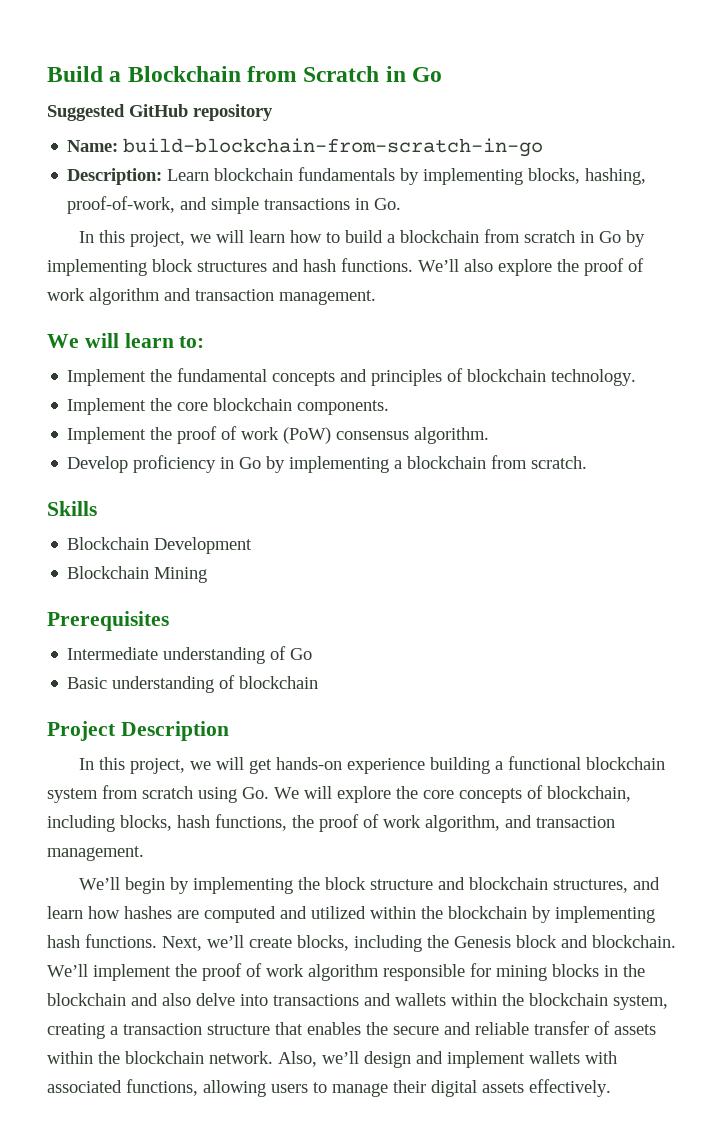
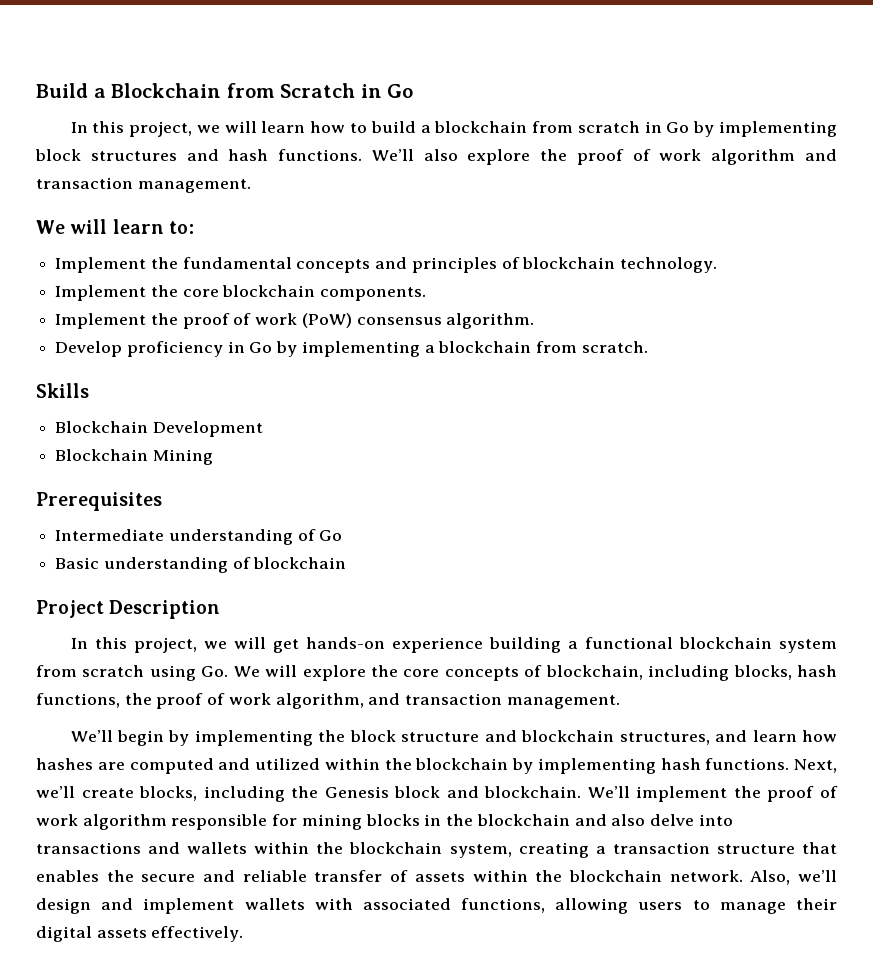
[47,104,273,121] [67,138,544,157] [67,167,647,185] [67,196,402,214] // Suggested GitHub repository // Name: build-blockchain-from-scratch-in-go // Description: Learn blockchain fundamentals by implementing blocks, hashing, proof-of-work, and simple transactions in Go. -> (414, 91) none

